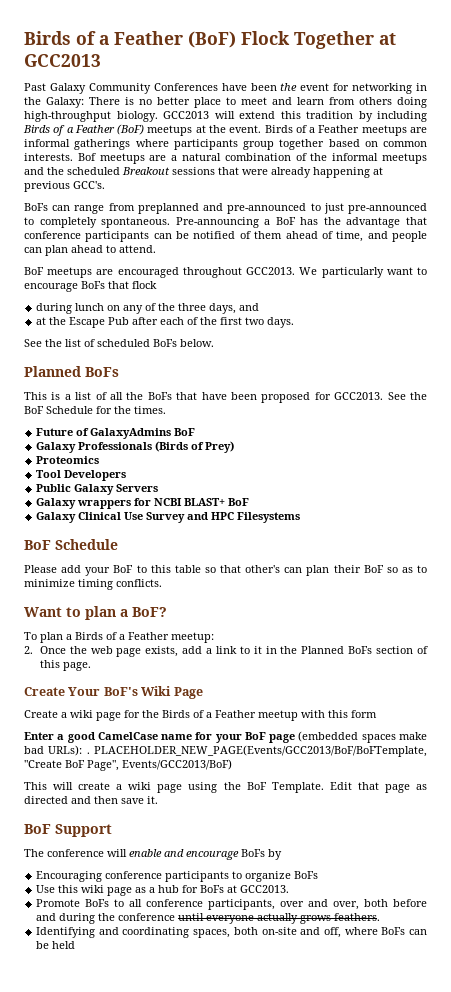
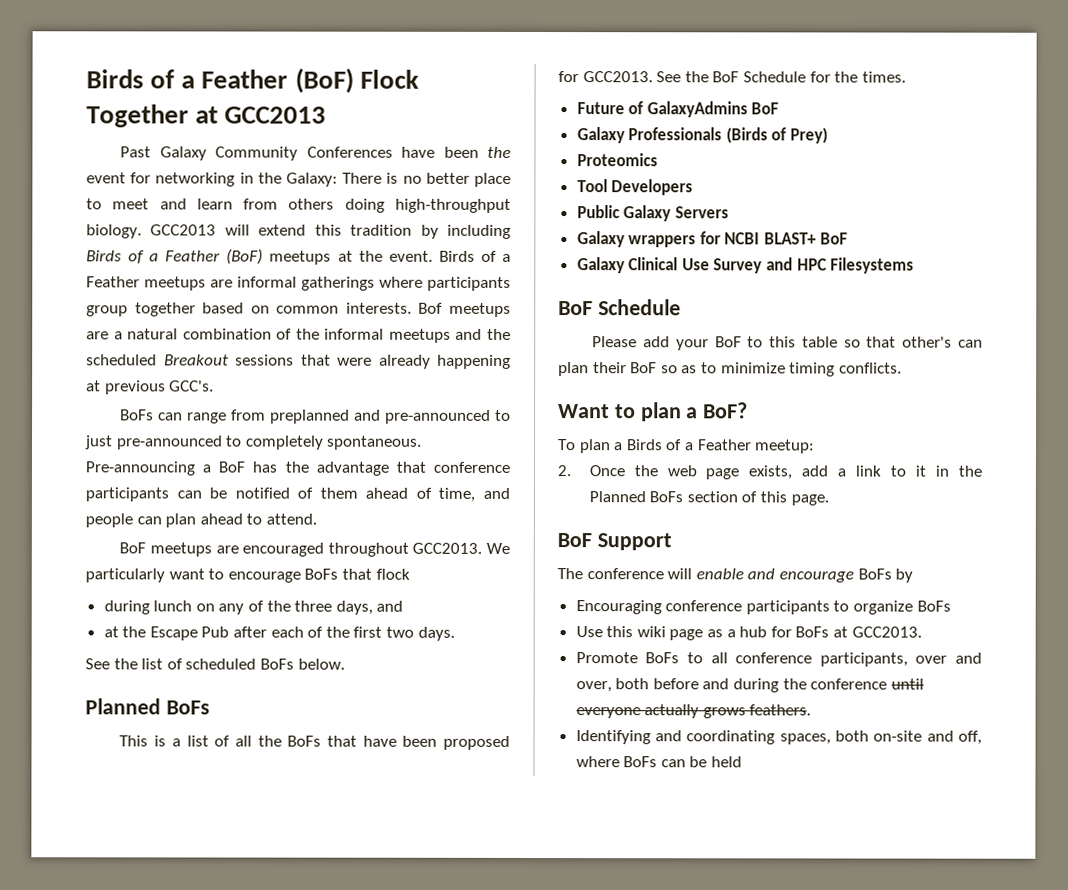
[24,686,203,699] [24,710,377,721] [24,731,427,743] [24,745,427,757] [24,759,232,771] [24,782,427,793] [24,796,158,804] // Create Your BoF's Wiki Page // Create a wiki page for the Birds of a Feather meetup with this form // Enter a good CamelCase name for your BoF page (embedded spaces make bad URLs): . PLACEHOLDER_NEW_PAGE(Events/GCC2013/BoF/BoFTemplate, "Create BoF Page", Events/GCC2013/BoF) // This will create a wiki page using the BoF Template. Edit that page as directed and then save it. -> (829, 500) none

